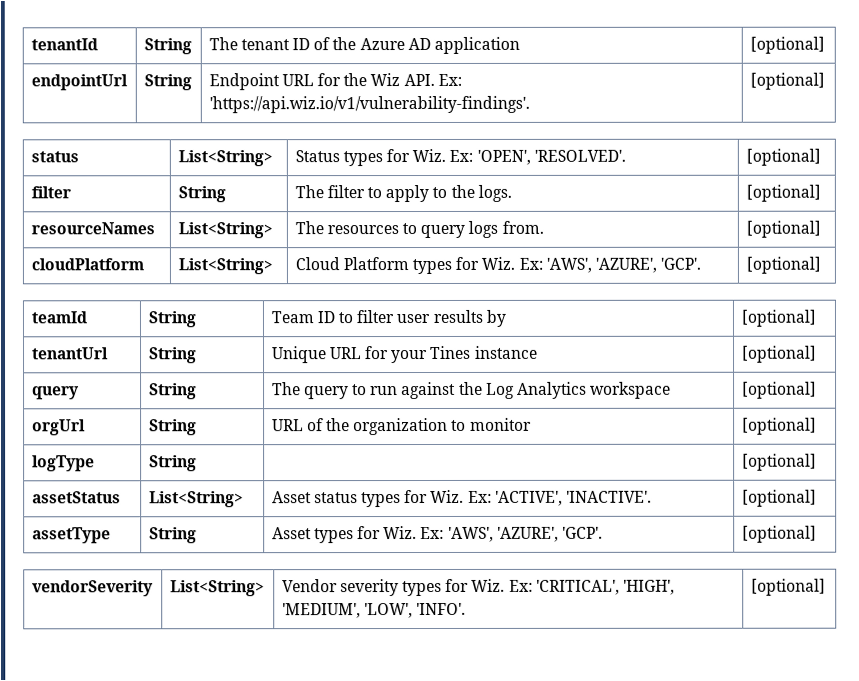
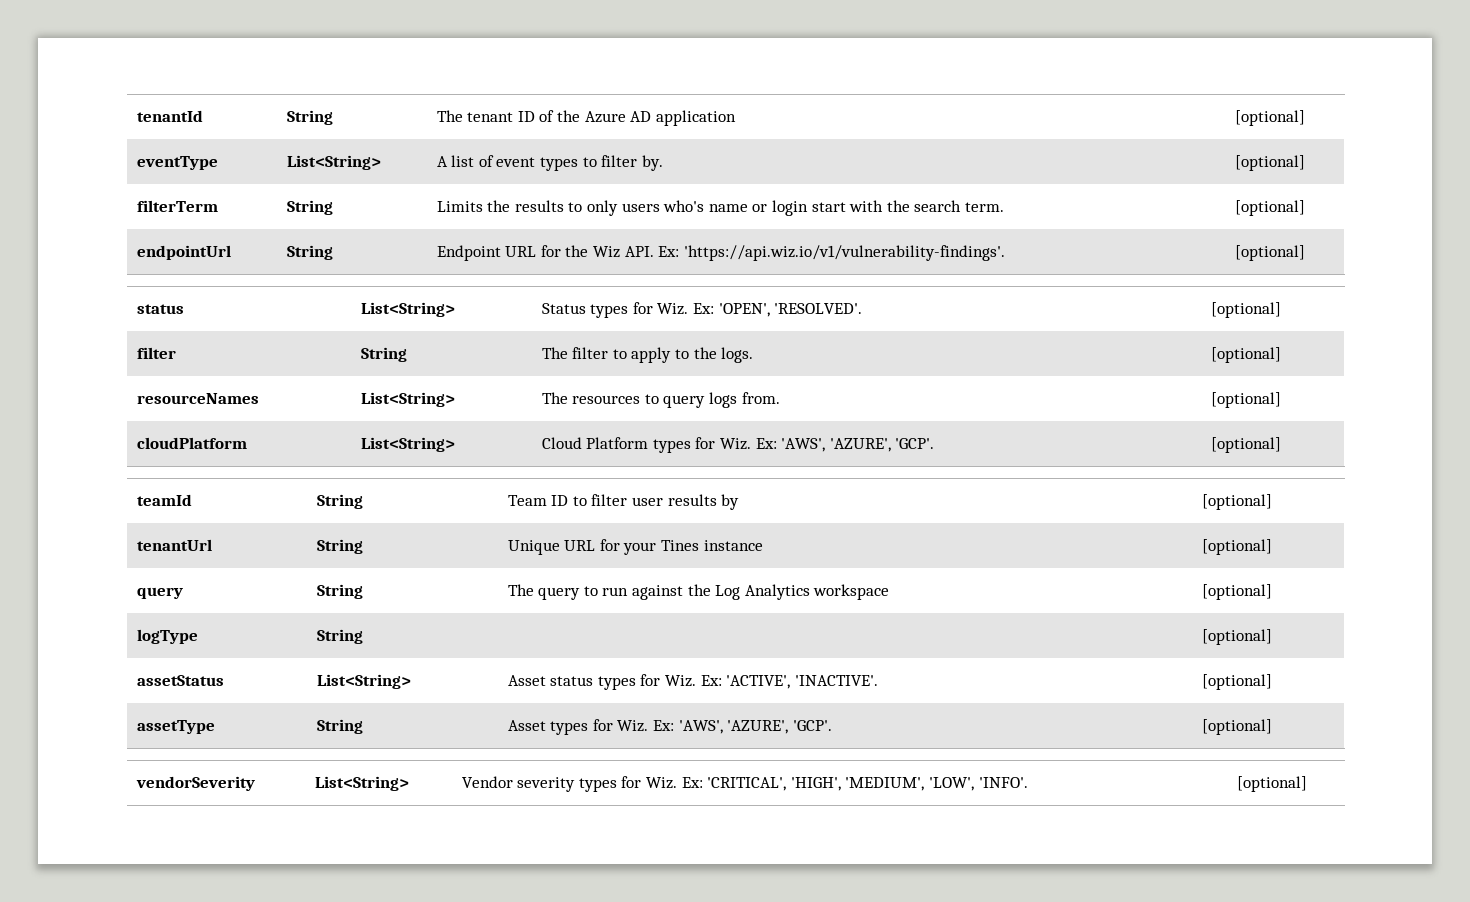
(825, 45) none -> [136,156,218,170] [286,155,381,170] [436,155,663,171] [1234,155,1305,171] [136,200,218,212] [286,200,333,215] [436,200,1004,216] [1234,200,1305,216] // eventType | List<String> | A list of event types to filter by. | [optional] // filterTerm | String | Limits the results to only users who's name or login start with the search term. | [optional]
[31,419,86,436] [148,419,197,436] [271,417,532,436] [741,417,817,435] // orgUrl | String | URL of the organization to monitor | [optional] -> (1272, 592) none

